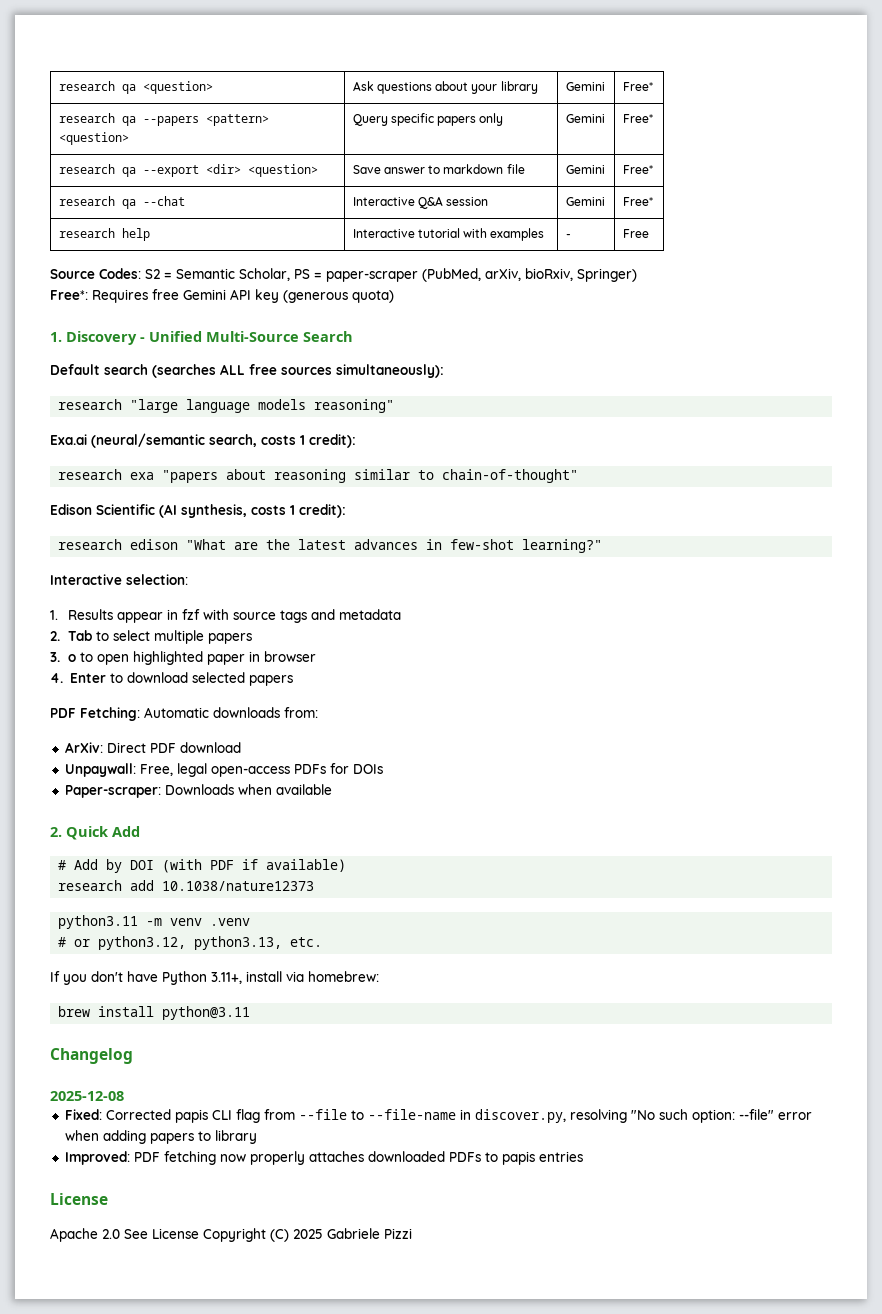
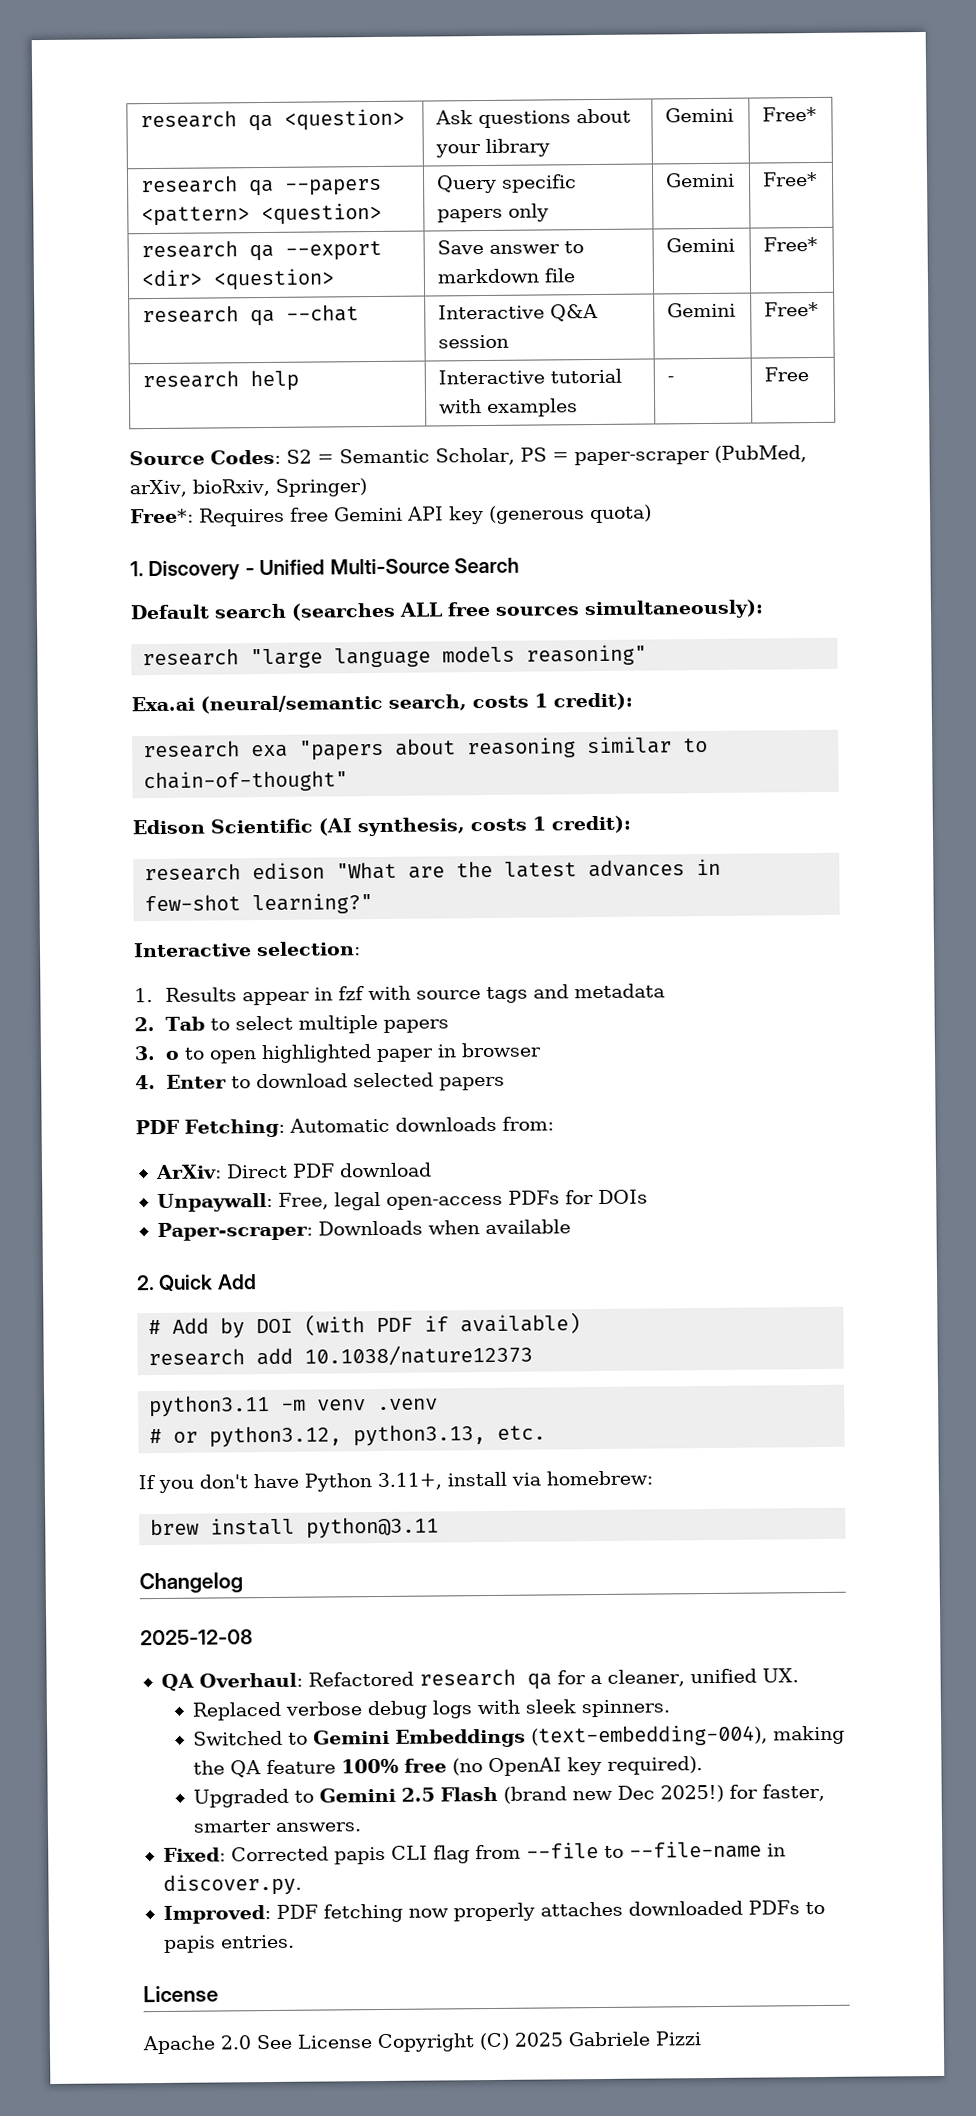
(124, 1096) none -> [160,1668,799,1691] [192,1699,671,1721] [193,1724,846,1748] [193,1756,704,1778] [193,1783,826,1808] [193,1819,363,1833] // QA Overhaul: Refactored research qa for a cleaner, unified UX. // Replaced verbose debug logs with sleek spinners. // Switched to Gemini Embeddings (text-embedding-004), making the QA feature 100% free (no OpenAI key required). // Upgraded to Gemini 2.5 Flash (brand new Dec 2025!) for faster, smarter answers.
[474,1109,812,1123] [64,1130,257,1144] discover.py, resolving "No such option: --file" error when adding papers to library -> [162,1873,302,1896] discover.py.
[538,1151,583,1162] entries -> [219,1934,295,1949] entries.

